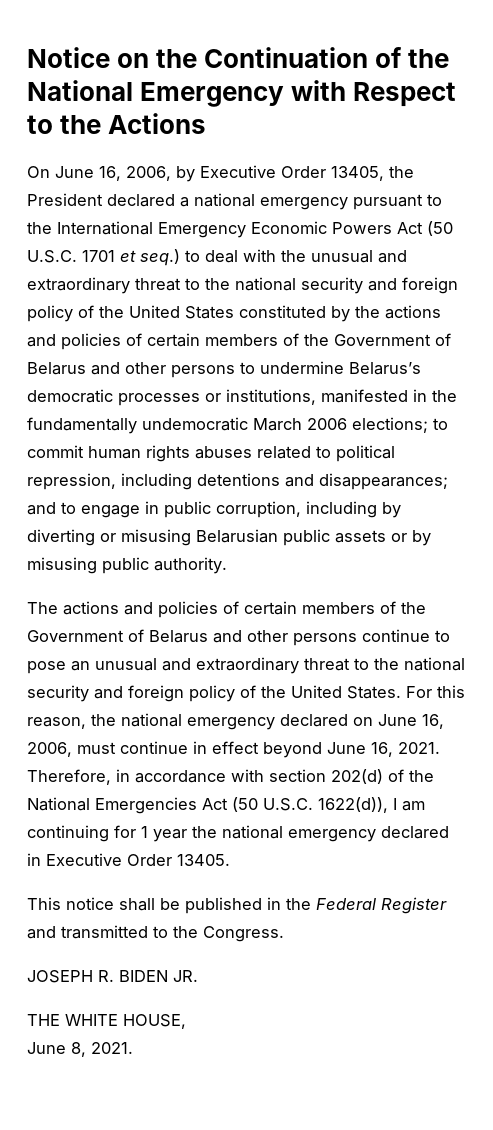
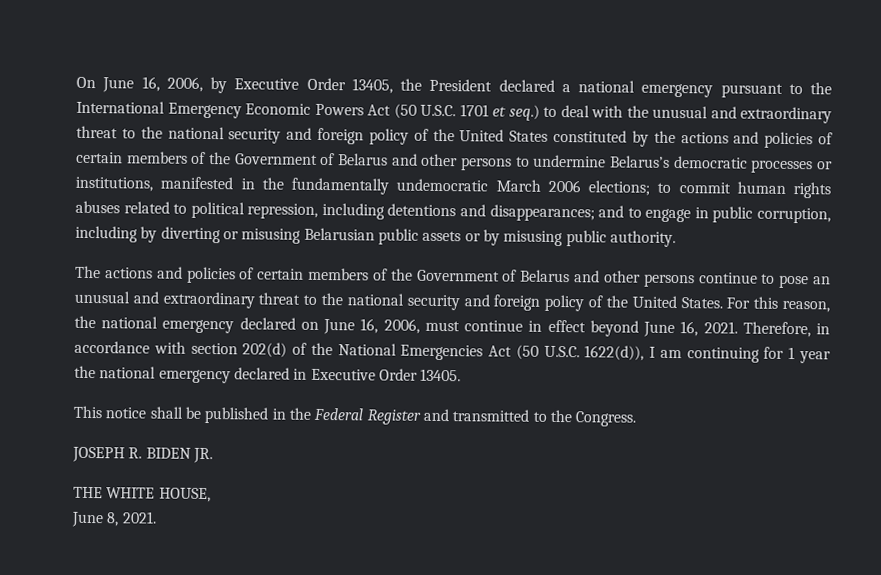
[27,47,450,68] [27,80,457,107] [27,113,207,134] Notice on the Continuation of the National Emergency with Respect to the Actions // -> (76, 82) none

